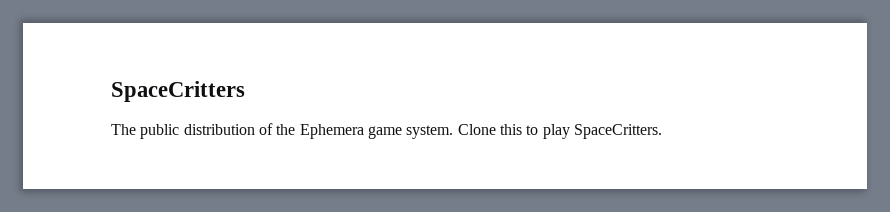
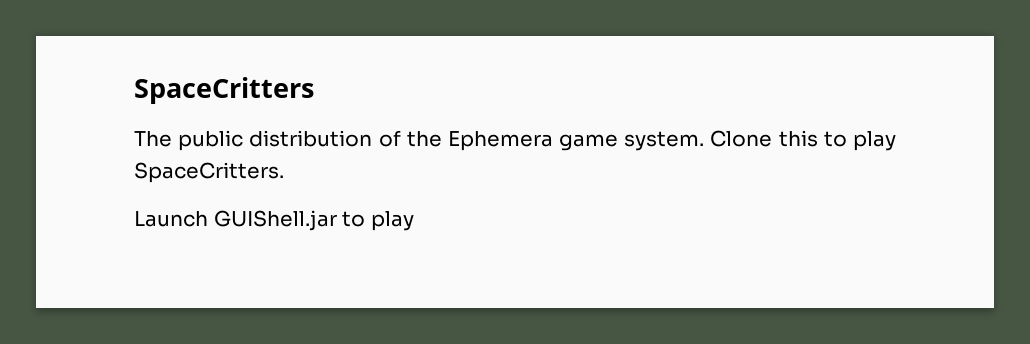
(662, 131) none -> [134,210,414,231] // Launch GUIShell.jar to play

